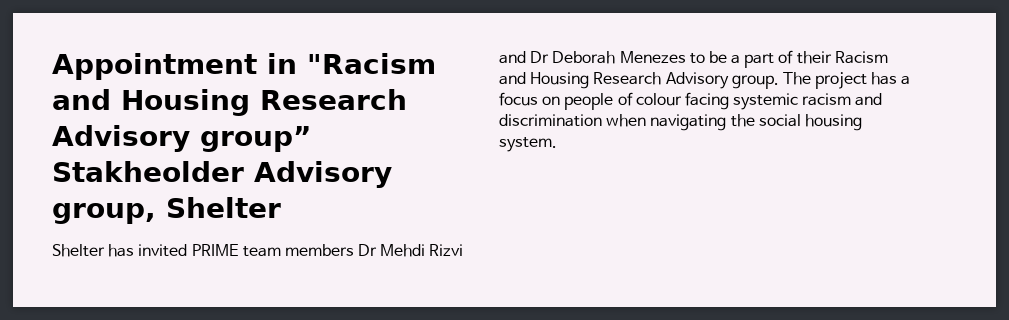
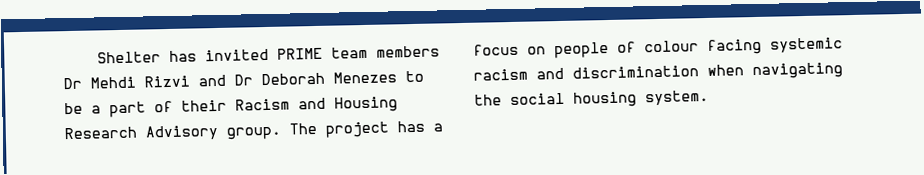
[52,53,436,80] [52,89,407,116] [52,125,311,152] [52,161,392,188] [52,197,281,224] Appointment in "Racism and Housing Research Advisory group” Stakheolder Advisory group, Shelter // -> (97, 57) none

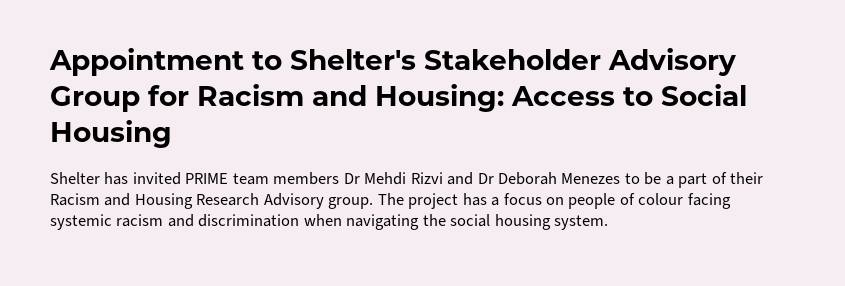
(97, 57) none -> [49,48,736,76] [50,84,747,112] [50,120,172,148] Appointment to Shelter's Stakeholder Advisory Group for Racism and Housing: Access to Social Housing //

